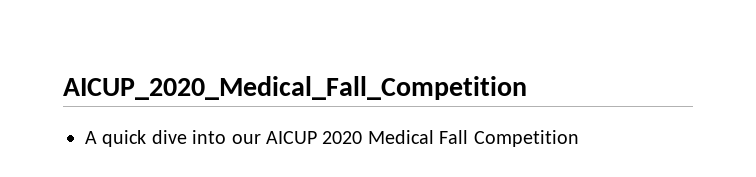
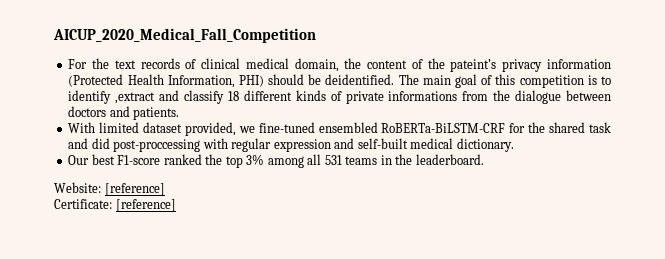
[85,130,579,147] A quick dive into our AICUP 2020 Medical Fall Competition -> [68,58,612,72] [68,74,611,88] [68,90,611,104] [68,106,180,120] [68,122,611,136] [68,138,514,152] [68,154,484,168] [54,182,165,196] [54,199,176,212] For the text records of clinical medical domain, the content of the pateint’s privacy information (Protected Health Information, PHI) should be deidentified. The main goal of this competition is to identify ,extract and classify 18 different kinds of private informations from the dialogue between doctors and patients. // With limited dataset provided, we fine-tuned ensembled RoBERTa-BiLSTM-CRF for the shared task and did post-proccessing with regular expression and self-built medical dictionary. // Our best F1-score ranked the top 3% among all 531 teams in the leaderboard. // Website: [reference] // Certificate: [reference]

